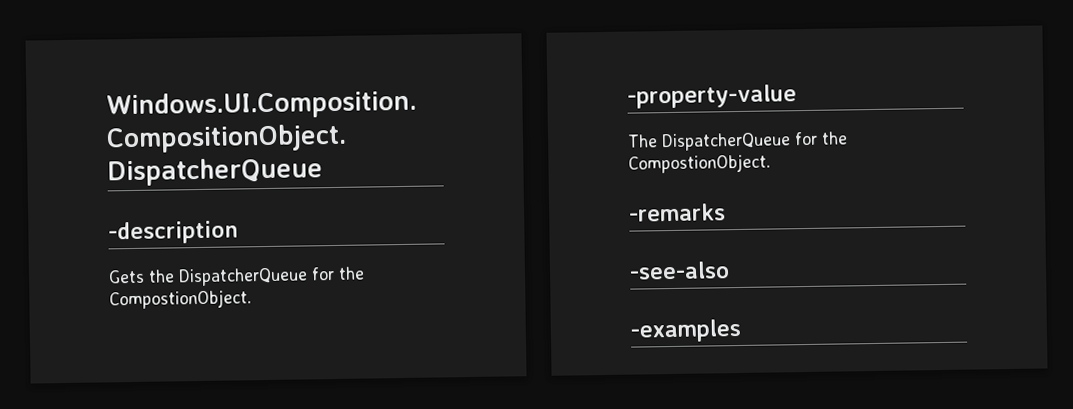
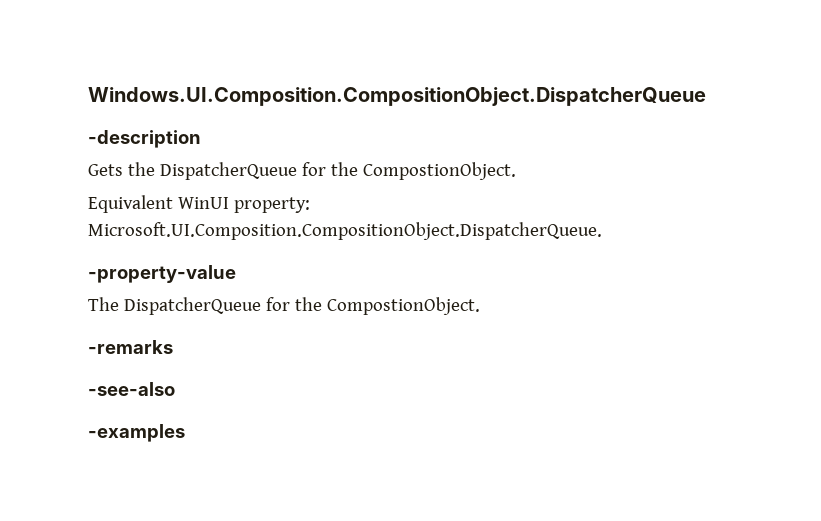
(252, 299) none -> [88,195,310,213] [88,222,602,240] // Equivalent WinUI property: Microsoft.UI.Composition.CompositionObject.DispatcherQueue.

